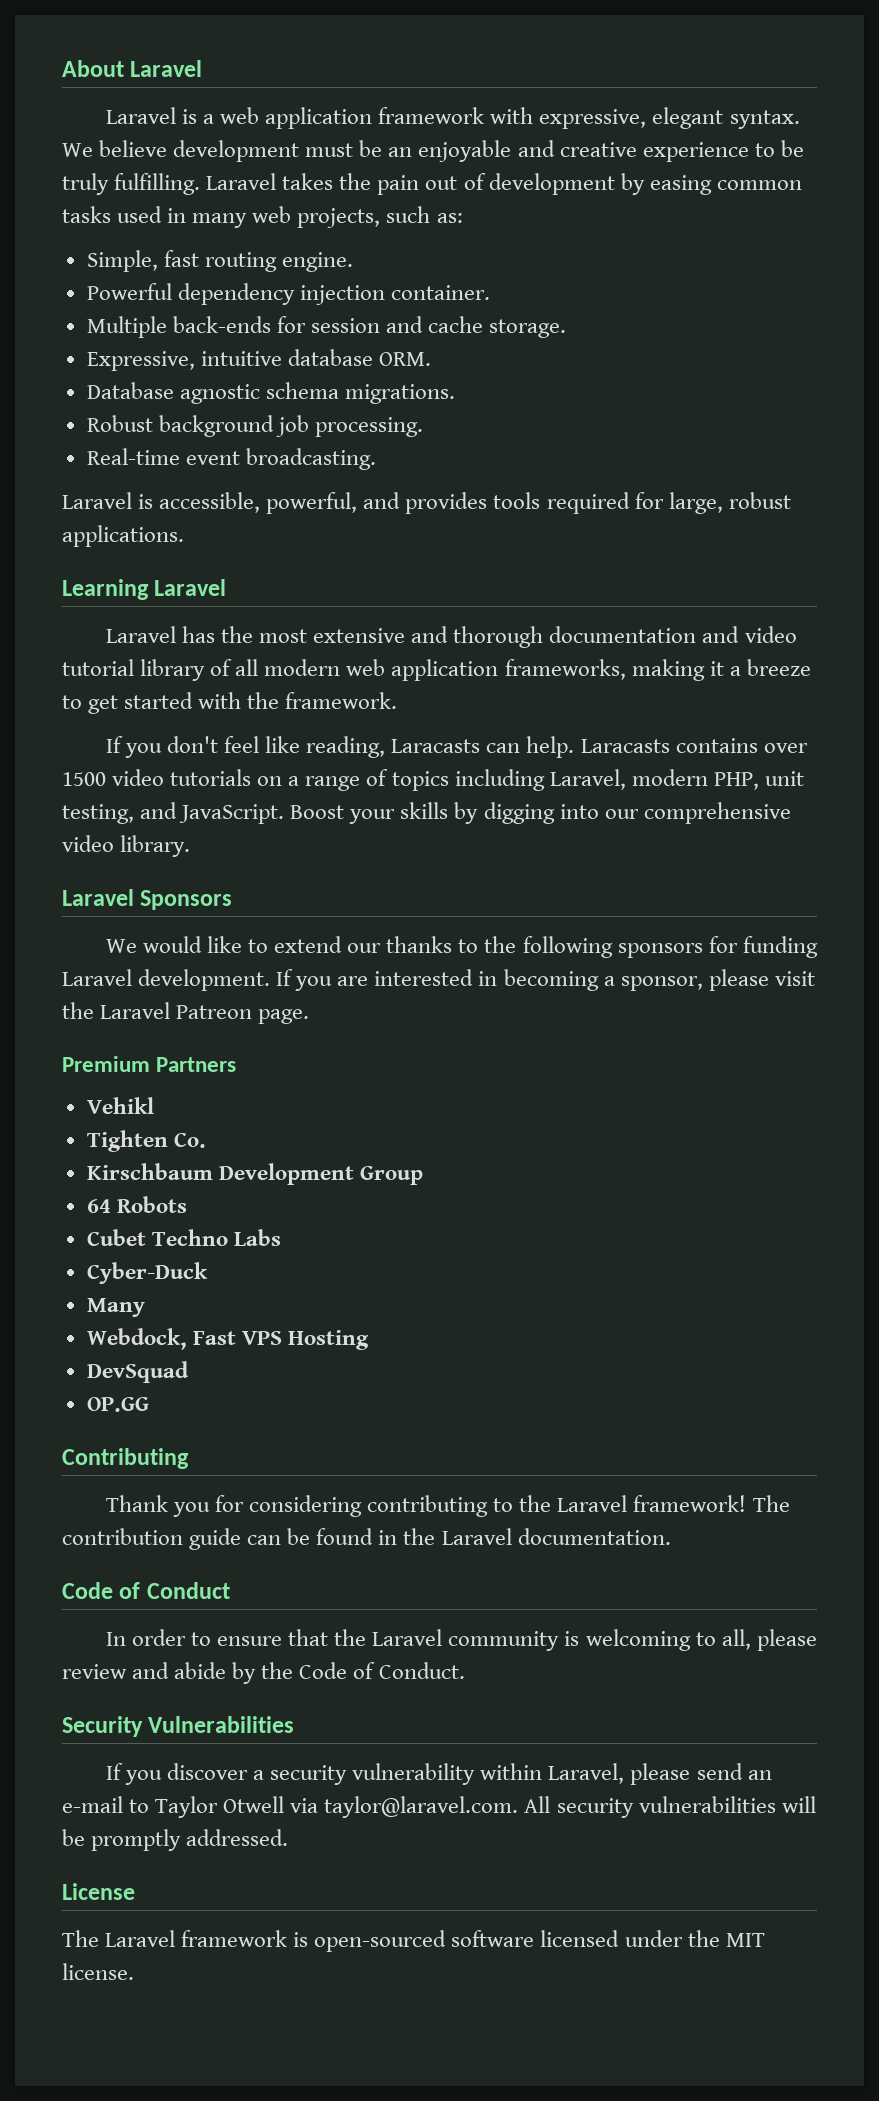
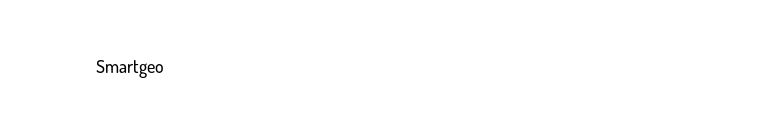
[62,60,203,77] [105,107,800,129] [62,140,804,162] [62,173,802,195] [62,206,463,228] [86,250,353,272] [86,283,490,305] [86,316,567,338] [86,349,431,371] [86,382,455,404] [86,415,423,437] [86,448,376,470] [62,492,791,514] [62,525,184,547] [62,579,227,600] [105,626,797,648] [62,659,811,681] [62,692,398,714] [105,736,808,758] [62,769,804,791] [62,802,791,824] [62,835,191,857] [62,889,233,910] [105,936,818,958] [62,969,815,991] [62,1002,310,1024] [62,1056,237,1072] [86,1097,154,1114] [86,1130,206,1152] [86,1163,423,1185] [86,1196,187,1213] [86,1229,281,1246] [86,1262,208,1284] [86,1298,145,1317] [86,1328,369,1350] [86,1361,189,1383] [86,1397,149,1412] [62,1448,189,1469] [105,1495,790,1517] [62,1528,671,1550] [62,1582,230,1599] [105,1629,817,1651] [62,1662,465,1684] [62,1716,295,1737] [105,1763,772,1785] [62,1796,816,1818] [62,1829,289,1851] [62,1883,135,1900] [62,1930,765,1952] [62,1963,134,1980] About Laravel // Laravel is a web application framework with expressive, elegant syntax. We believe development must be an enjoyable and creative experience to be truly fulfilling. Laravel takes the pain out of development by easing common tasks used in many web projects, such as: // Simple, fast routing engine. // Powerful dependency injection container. // Multiple back-ends for session and cache storage. // Expressive, intuitive database ORM. // Database agnostic schema migrations. // Robust background job processing. // Real-time event broadcasting. // Laravel is accessible, powerful, and provides tools required for large, robust applications. // Learning Laravel // Laravel has the most extensive and thorough documentation and video tutorial library of all modern web application frameworks, making it a breeze to get started with the framework. // If you don't feel like reading, Laracasts can help. Laracasts contains over 1500 video tutorials on a range of topics including Laravel, modern PHP, unit testing, and JavaScript. Boost your skills by digging into our comprehensive video library. // Laravel Sponsors // We would like to extend our thanks to the following sponsors for funding Laravel development. If you are interested in becoming a sponsor, please visit the Laravel Patreon page. // Premium Partners // Vehikl // Tighten Co. // Kirschbaum Development Group // 64 Robots // Cubet Techno Labs // Cyber-Duck // Many // Webdock, Fast VPS Hosting // DevSquad // OP.GG // Contributing // Thank you for considering contributing to the Laravel framework! The contribution guide can be found in the Laravel documentation. // Code of Conduct // In order to ensure that the Laravel community is welcoming to all, please review and abide by the Code of Conduct. // Security Vulnerabilities // If you discover a security vulnerability within Laravel, please send an e-mail to Taylor Otwell via taylor@laravel.com. All security vulnerabilities will be promptly addressed. // License // The Laravel framework is open-sourced software licensed under the MIT license. -> [96,60,164,78] Smartgeo

